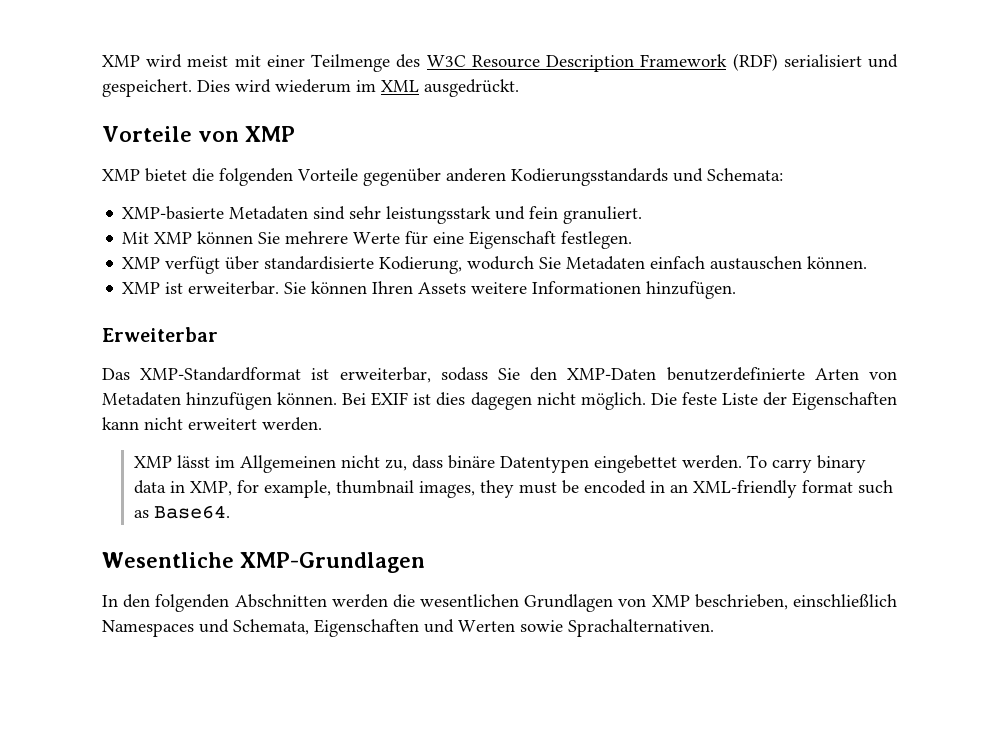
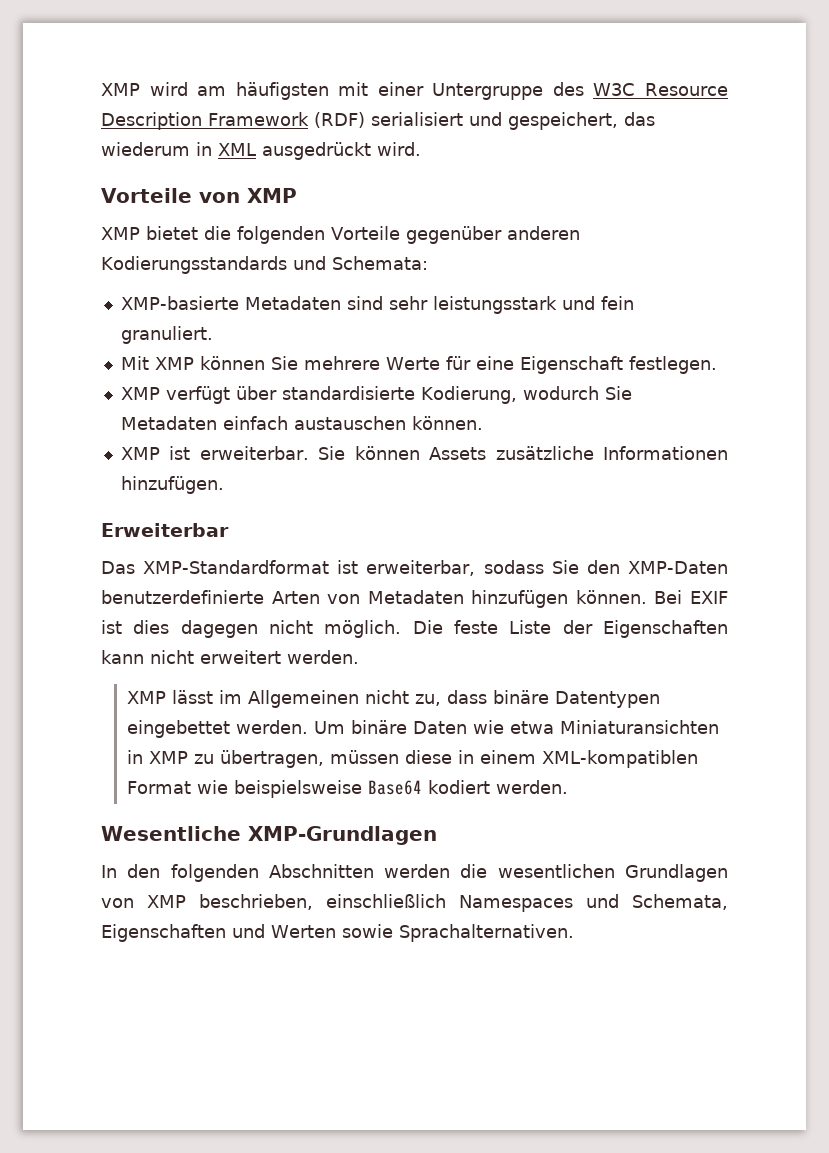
[187,55,229,67] meist -> [197,82,329,100] am häufigsten
[311,54,391,72] Teilmenge -> [432,83,544,100] Untergruppe
[102,79,519,97] gespeichert. Dies wird wiederum im XML ausgedrückt. -> [507,112,655,130] [101,142,421,160] gespeichert, das wiederum in XML ausgedrückt wird.
[372,281,528,294] Ihren Assets weitere -> [429,446,594,460] Assets zusätzliche
[746,455,866,473] [133,480,893,498] [133,505,230,519] To carry binary data in XMP, for example, thumbnail images, they must be encoded in an XML-friendly format such as Base64. -> [313,720,719,734] [126,750,698,768] [126,780,568,798] Um binäre Daten wie etwa Miniaturansichten in XMP zu übertragen, müssen diese in einem XML-kompatiblen Format wie beispielsweise Base64 kodiert werden.

